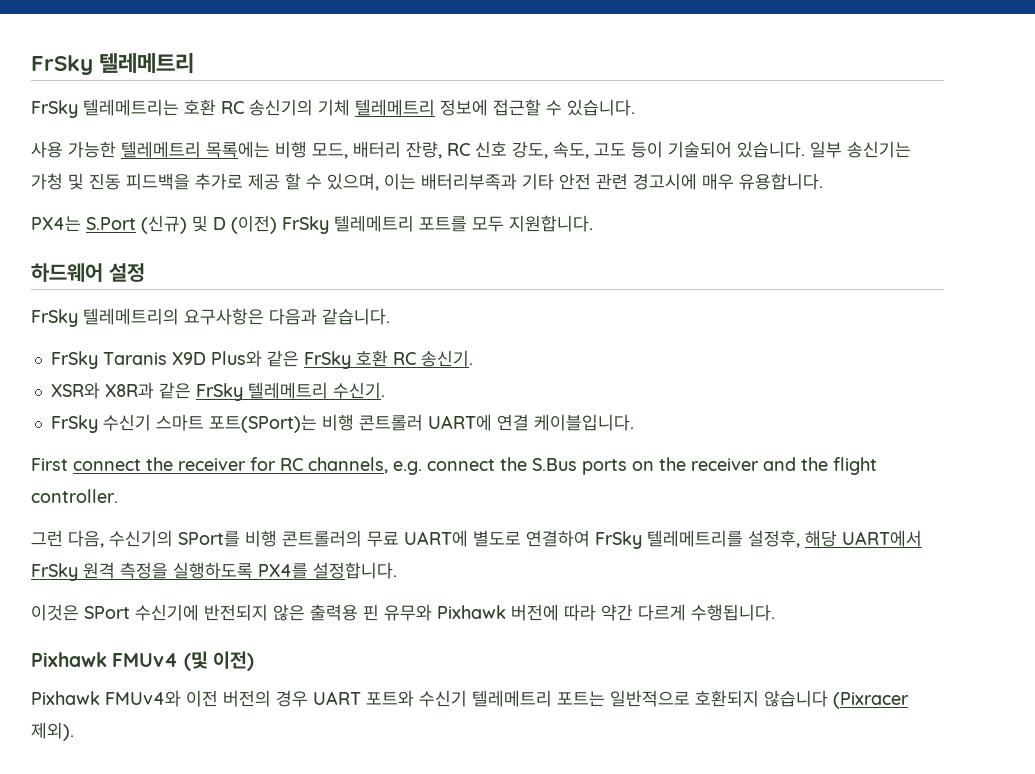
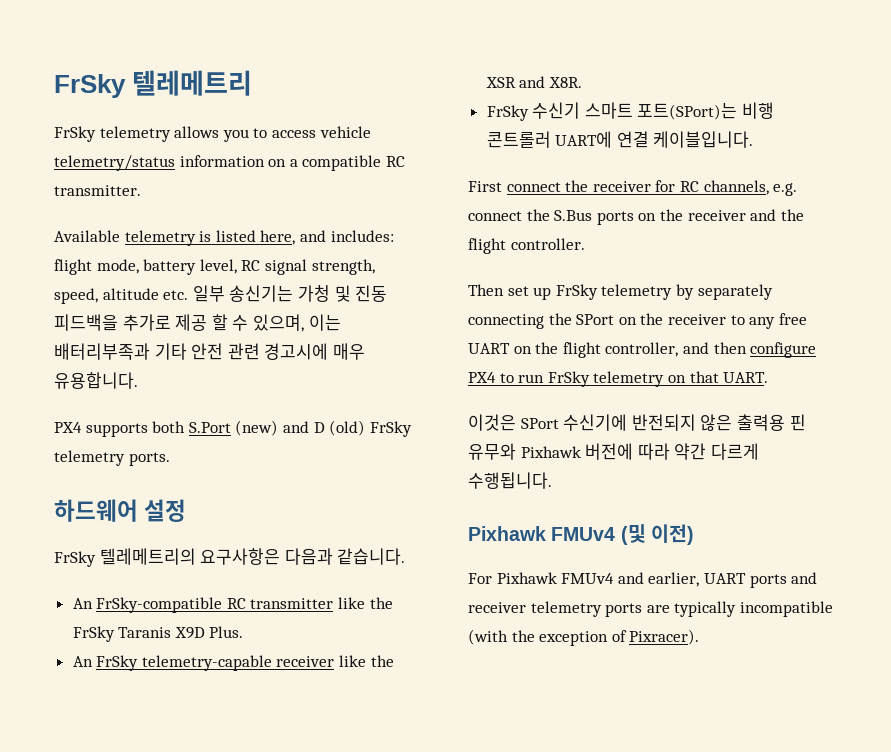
[83,99,635,116] [31,141,805,159] 텔레메트리는 호환 RC 송신기의 기체 텔레메트리 정보에 접근할 수 있습니다. // 사용 가능한 텔레메트리 목록에는 비행 모드, 배터리 잔량, RC 신호 강도, 속도, 고도 등이 기술되어 있습니다. -> [99,126,371,142] [54,155,405,171] [54,185,141,196] [54,230,394,246] [54,259,375,275] [54,288,189,304] telemetry allows you to access vehicle telemetry/status information on a compatible RC transmitter. // Available telemetry is listed here, and includes: flight mode, battery level, RC signal strength, speed, altitude etc.
[31,215,593,234] PX4는 S.Port (신규) 및 D (이전) FrSky 텔레메트리 포트를 모두 지원합니다. -> [54,420,412,437] [54,450,170,466] PX4 supports both S.Port (new) and D (old) FrSky telemetry ports.
[50,350,473,369] [50,382,385,401] FrSky Taranis X9D Plus와 같은 FrSky 호환 RC 송신기. // XSR와 X8R과 같은 FrSky 텔레메트리 수신기. -> [72,597,393,613] [72,626,244,642] [72,655,394,671] [485,76,582,88] An FrSky-compatible RC transmitter like the FrSky Taranis X9D Plus. // An FrSky telemetry-capable receiver like the XSR and X8R.
[31,530,922,549] [31,562,397,581] 그런 다음, 수신기의 SPort를 비행 콘트롤러의 무료 UART에 별도로 연결하여 FrSky 텔레메트리를 설정후, 해당 UART에서 FrSky 원격 측정을 실행하도록 PX4를 설정합니다. -> [468,284,773,300] [468,313,807,329] [468,342,817,358] [468,371,769,387] Then set up FrSky telemetry by separately connecting the SPort on the receiver to any free UART on the flight controller, and then configure PX4 to run FrSky telemetry on that UART.
[31,690,909,709] [31,722,74,741] Pixhawk FMUv4와 이전 버전의 경우 UART 포트와 수신기 텔레메트리 포트는 일반적으로 호환되지 않습니다 (Pixracer 제외). -> [468,572,818,588] [468,601,833,617] [468,629,700,646] For Pixhawk FMUv4 and earlier, UART ports and receiver telemetry ports are typically incompatible (with the exception of Pixracer).

